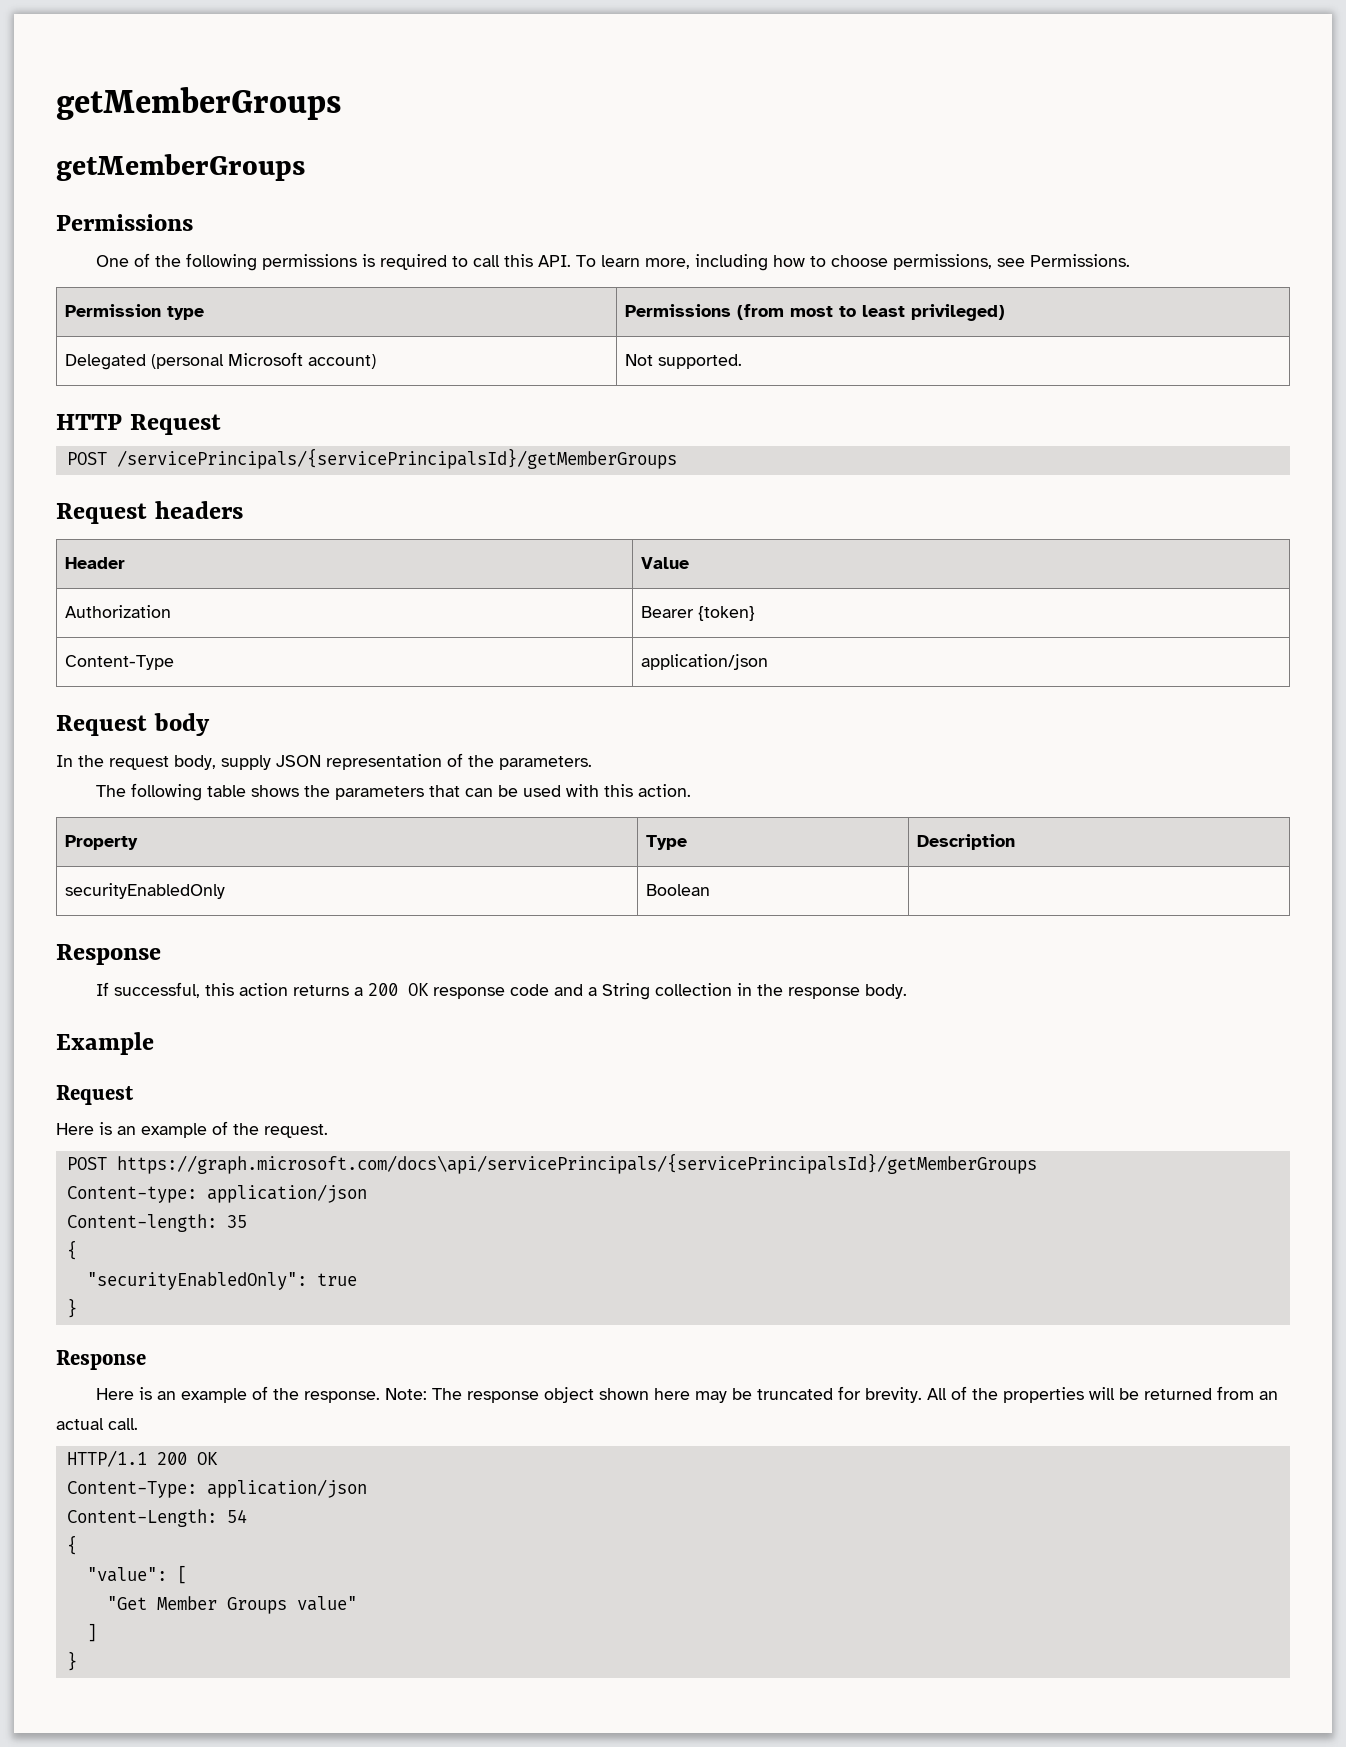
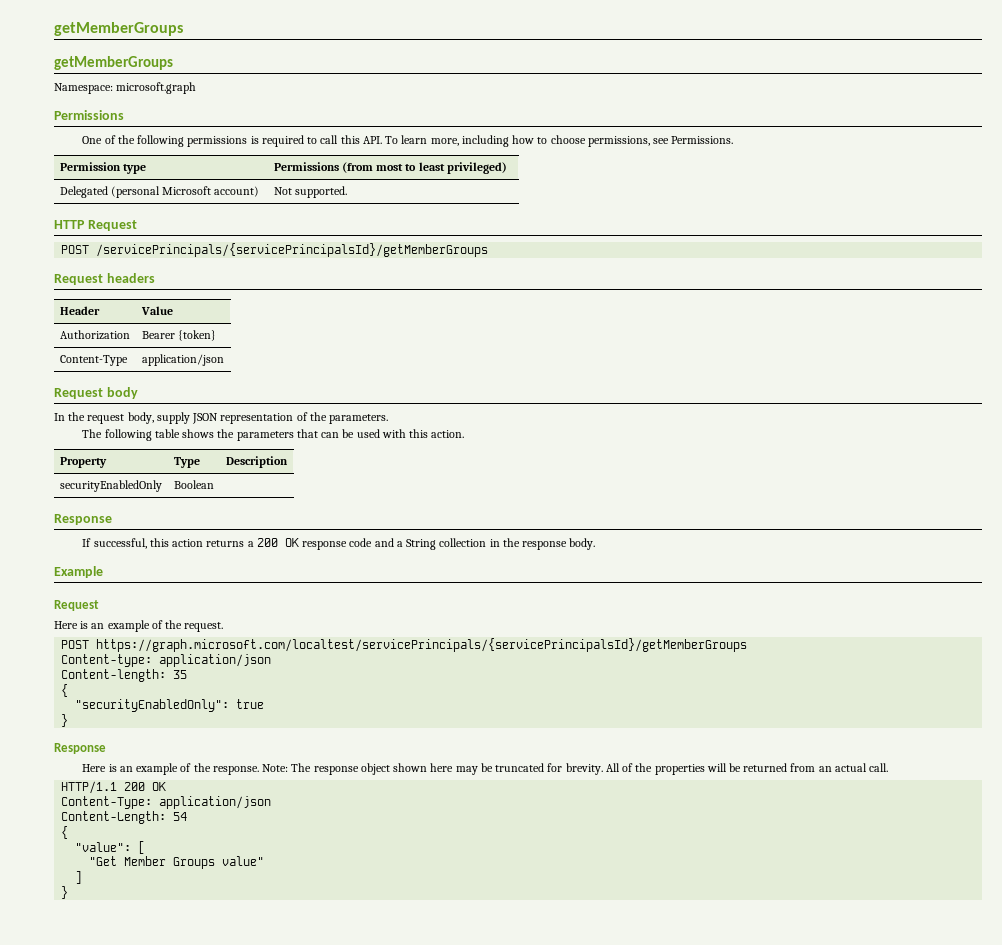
(305, 167) none -> [54,82,197,94] // Namespace: microsoft.graph
[116,1153,1037,1174] https://graph.microsoft.com/docs\api/servicePrincipals/{servicePrincipalsId}/getMemberGroups -> [96,638,748,652] https://graph.microsoft.com/localtest/servicePrincipals/{servicePrincipalsId}/getMemberGroups

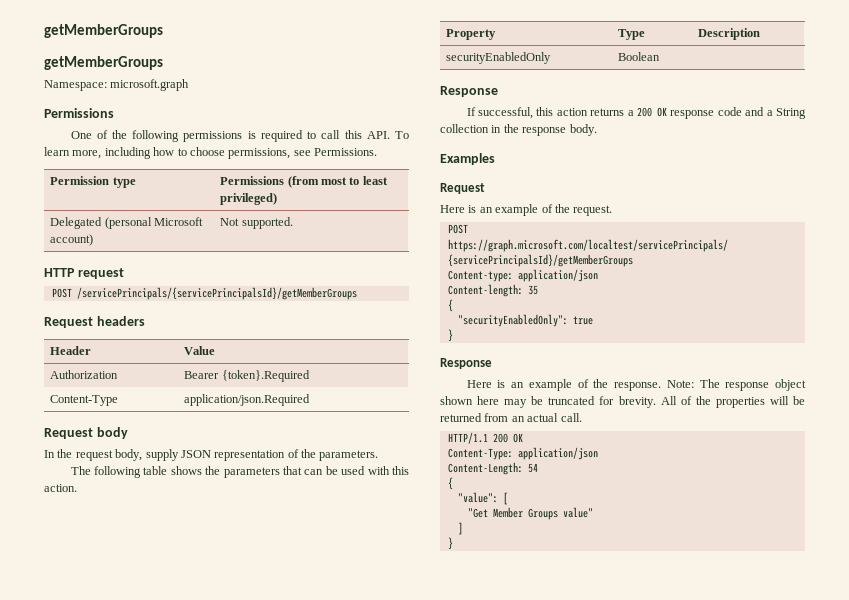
[87,220,137,231] Request -> [77,268,124,279] request
[177,330,216,341] {token} -> [221,370,310,382] {token}.Required
[141,354,224,366] application/json -> [184,394,311,406] application/json.Required
[54,566,103,578] Example -> [440,153,495,165] Examples

